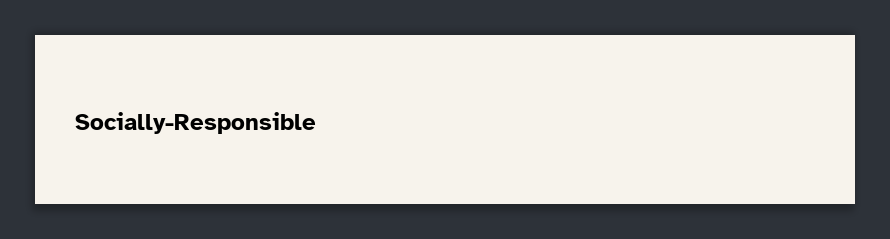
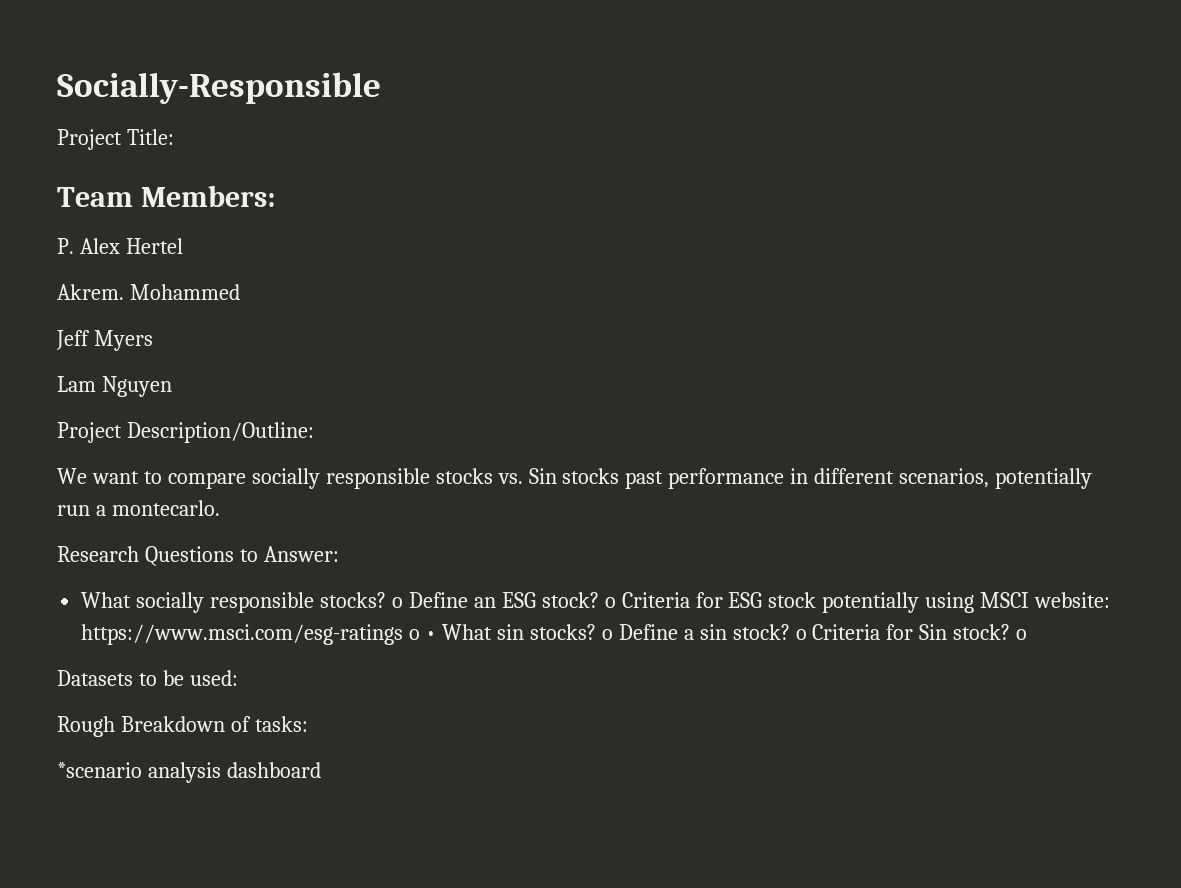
(316, 123) none -> [57,129,174,150] [57,185,275,207] [57,238,183,254] [57,284,240,300] [56,330,153,351] [57,376,172,397] [57,422,314,443] [57,468,1093,489] [57,500,220,516] [57,546,339,566] [81,592,1111,613] [81,624,1028,645] [57,670,238,686] [57,716,308,737] [57,762,321,783] // Project Title: // Team Members: // P. Alex Hertel // Akrem. Mohammed // Jeff Myers // Lam Nguyen // Project Description/Outline: // We want to compare socially responsible stocks vs. Sin stocks past performance in different scenarios, potentially run a montecarlo. // Research Questions to Answer: // What socially responsible stocks? o Define an ESG stock? o Criteria for ESG stock potentially using MSCI website: https://www.msci.com/esg-ratings o • What sin stocks? o Define a sin stock? o Criteria for Sin stock? o // Datasets to be used: // Rough Breakdown of tasks: // *scenario analysis dashboard

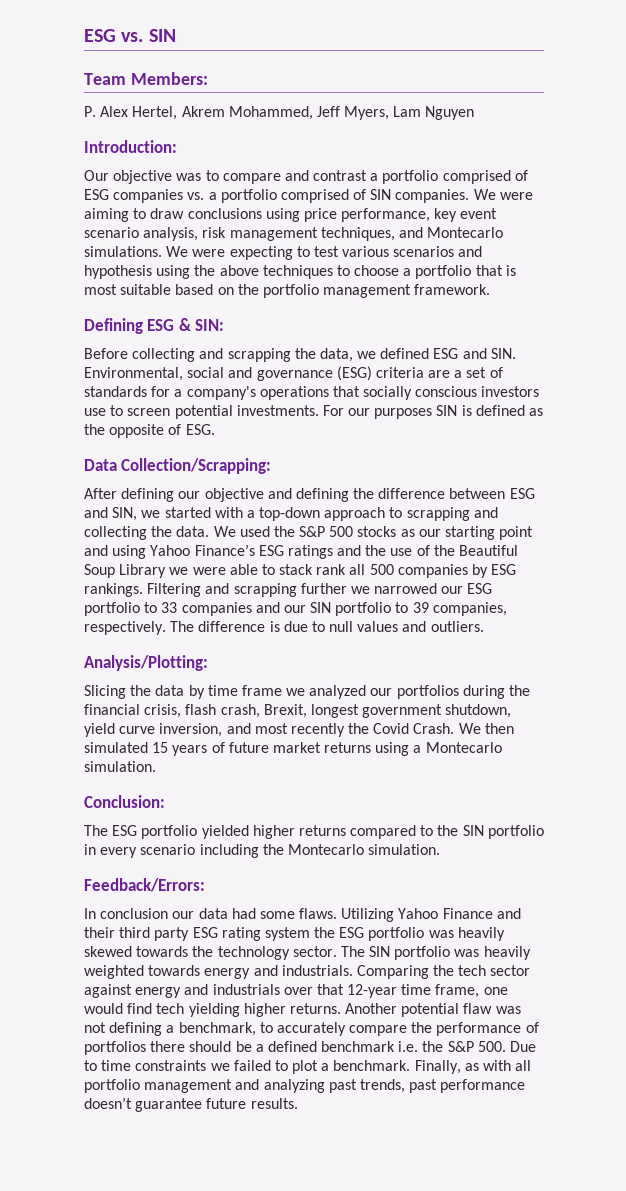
[57,72,381,104] [57,129,174,150] Socially-Responsible // Project Title: -> [84,29,176,42] ESG vs. SIN
[125,238,183,254] [57,284,240,300] [56,330,153,351] [57,376,172,397] [57,422,314,443] [57,468,1093,489] [57,500,220,516] [57,546,339,566] [81,592,1111,613] [81,624,1028,645] [57,670,238,686] [57,716,308,737] [57,762,321,783] Hertel // Akrem. Mohammed // Jeff Myers // Lam Nguyen // Project Description/Outline: // We want to compare socially responsible stocks vs. Sin stocks past performance in different scenarios, potentially run a montecarlo. // Research Questions to Answer: // What socially responsible stocks? o Define an ESG stock? o Criteria for ESG stock potentially using MSCI website: https://www.msci.com/esg-ratings o • What sin stocks? o Define a sin stock? o Criteria for Sin stock? o // Datasets to be used: // Rough Breakdown of tasks: // *scenario analysis dashboard -> [132,106,475,120] [84,140,177,153] [84,170,528,184] [84,189,533,203] [84,208,498,222] [84,227,504,241] [84,246,483,260] [84,265,516,279] [84,284,491,298] [84,318,225,334] [84,348,516,362] [84,366,503,381] [84,386,540,400] [84,405,544,419] [84,424,215,438] [84,458,272,474] [84,488,535,502] [84,507,498,521] [84,526,534,540] [84,544,519,559] [84,564,517,578] [84,583,493,597] [84,602,507,616] [84,621,484,635] [84,655,208,671] [84,685,531,699] [84,704,512,718] [84,723,514,737] [84,742,502,756] [84,761,156,772] [84,795,165,808] [84,825,544,839] [84,844,441,858] [84,878,205,892] [84,908,521,922] [84,927,505,941] [84,946,531,960] [84,965,531,979] [84,984,508,998] [84,1003,521,1017] [84,1022,539,1036] [84,1041,537,1055] [84,1060,532,1074] [84,1079,526,1093] [84,1097,298,1112] Hertel, Akrem Mohammed, Jeff Myers, Lam Nguyen // Introduction: // Our objective was to compare and contrast a portfolio comprised of ESG companies vs. a portfolio comprised of SIN companies. We were aiming to draw conclusions using price performance, key event scenario analysis, risk management techniques, and Montecarlo simulations. We were expecting to test various scenarios and hypothesis using the above techniques to choose a portfolio that is most suitable based on the portfolio management framework. // Defining ESG & SIN: // Before collecting and scrapping the data, we defined ESG and SIN. Environmental, social and governance (ESG) criteria are a set of standards for a company's operations that socially conscious investors use to screen potential investments. For our purposes SIN is defined as the opposite of ESG. // Data Collection/Scrapping: // After defining our objective and defining the difference between ESG and SIN, we started with a top-down approach to scrapping and collecting the data. We used the S&P 500 stocks as our starting point and using Yahoo Finance’s ESG ratings and the use of the Beautiful Soup Library we were able to stack rank all 500 companies by ESG rankings. Filtering and scrapping further we narrowed our ESG portfolio to 33 companies and our SIN portfolio to 39 companies, respectively. The difference is due to null values and outliers. // Analysis/Plotting: // Slicing the data by time frame we analyzed our portfolios during the financial crisis, flash crash, Brexit, longest government shutdown, yield curve inversion, and most recently the Covid Crash. We then simulated 15 years of future market returns using a Montecarlo simulation. // Conclusion: // The ESG portfolio yielded higher returns compared to the SIN portfolio in every scenario including the Montecarlo simulation. // Feedback/Errors: // In conclusion our data had some flaws. Utilizing Yahoo Finance and their third party ESG rating system the ESG portfolio was heavily skewed towards the technology sector. The SIN portfolio was heavily weighted towards energy and industrials. Comparing the tech sector against energy and industrials over that 12-year time frame, one would find tech yielding higher returns. Another potential flaw was not defining a benchmark, to accurately compare the performance of portfolios there should be a defined benchmark i.e. the S&P 500. Due to time constraints we failed to plot a benchmark. Finally, as with all portfolio management and analyzing past trends, past performance doesn’t guarantee future results.

